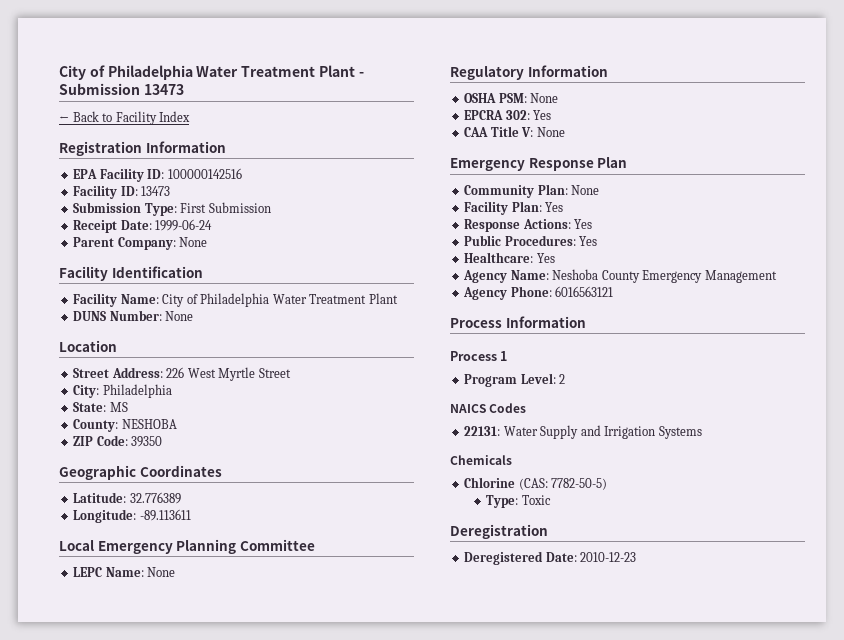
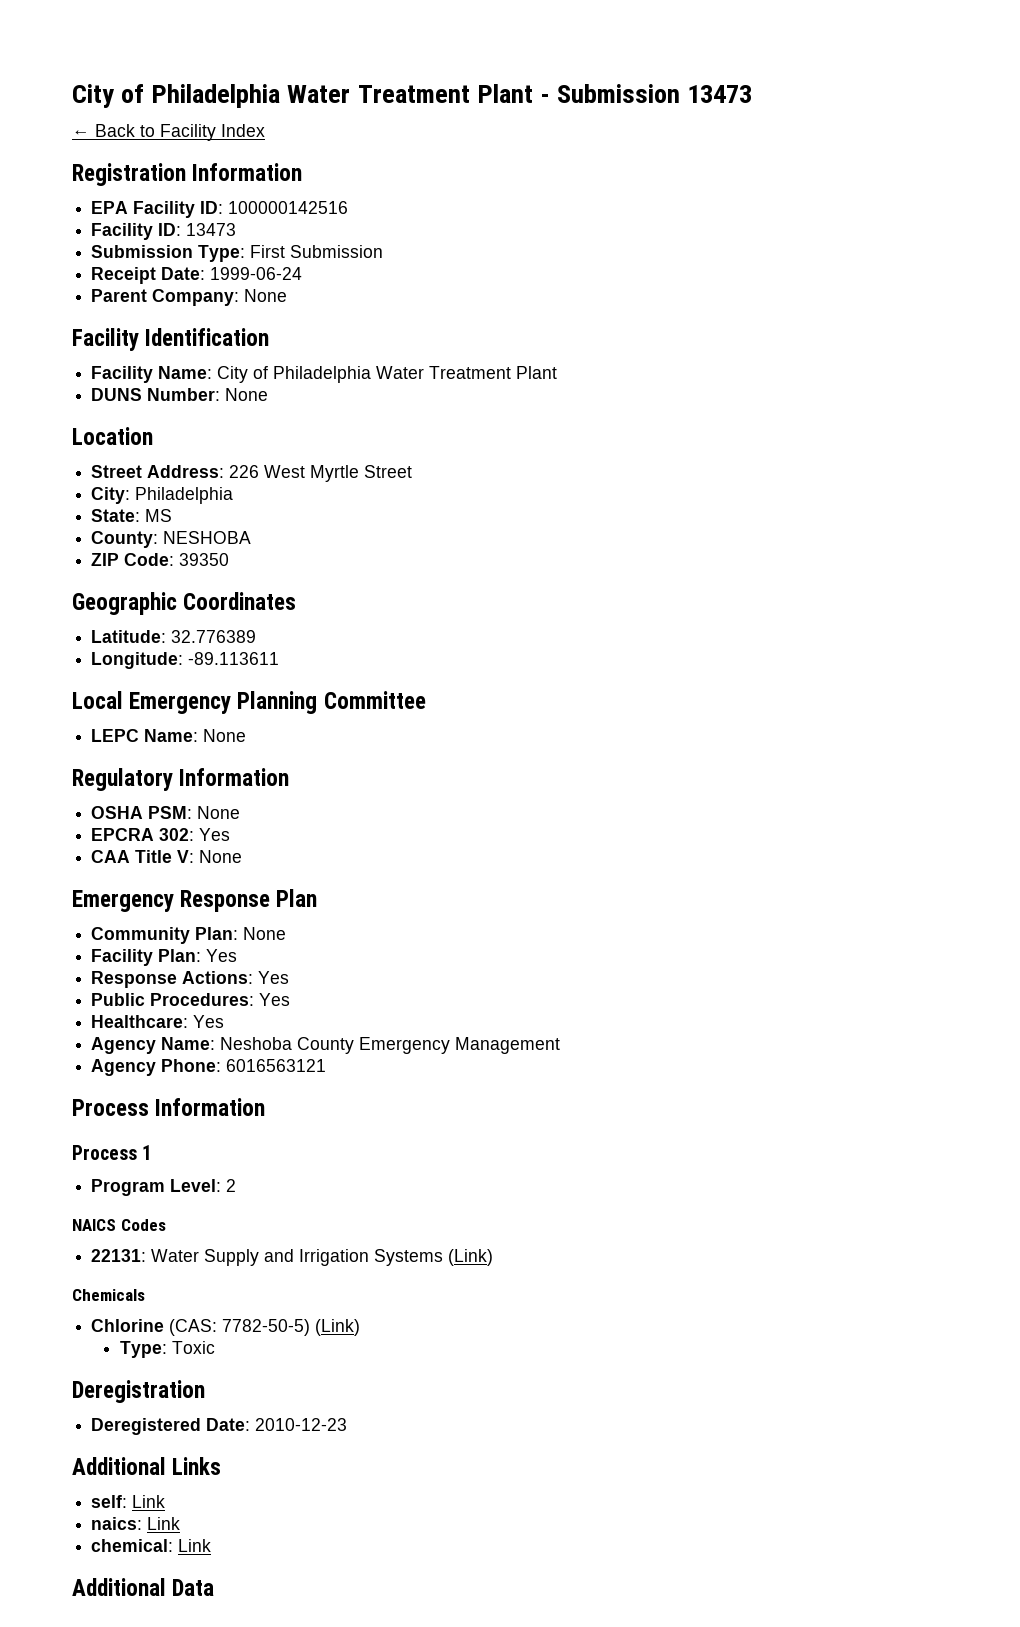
(702, 432) none -> [448,1249,494,1266] (Link)
(608, 484) none -> [315,1319,361,1336] (Link)
(637, 557) none -> [72,1457,222,1475] [91,1495,166,1508] [91,1517,181,1530] [91,1539,212,1552] [72,1578,215,1596] // Additional Links // self: Link // naics: Link // chemical: Link // Additional Data

